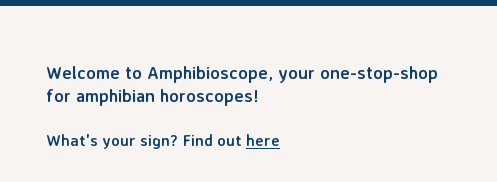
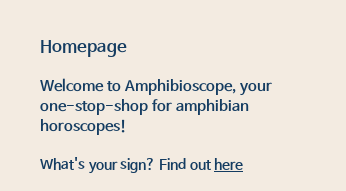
(46, 72) none -> [40,40,127,57] Homepage //

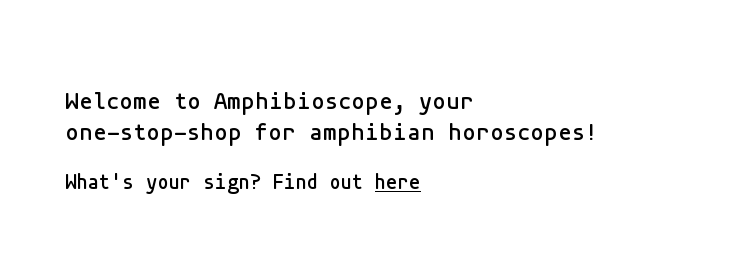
[40,40,127,57] Homepage // -> (65, 100) none

